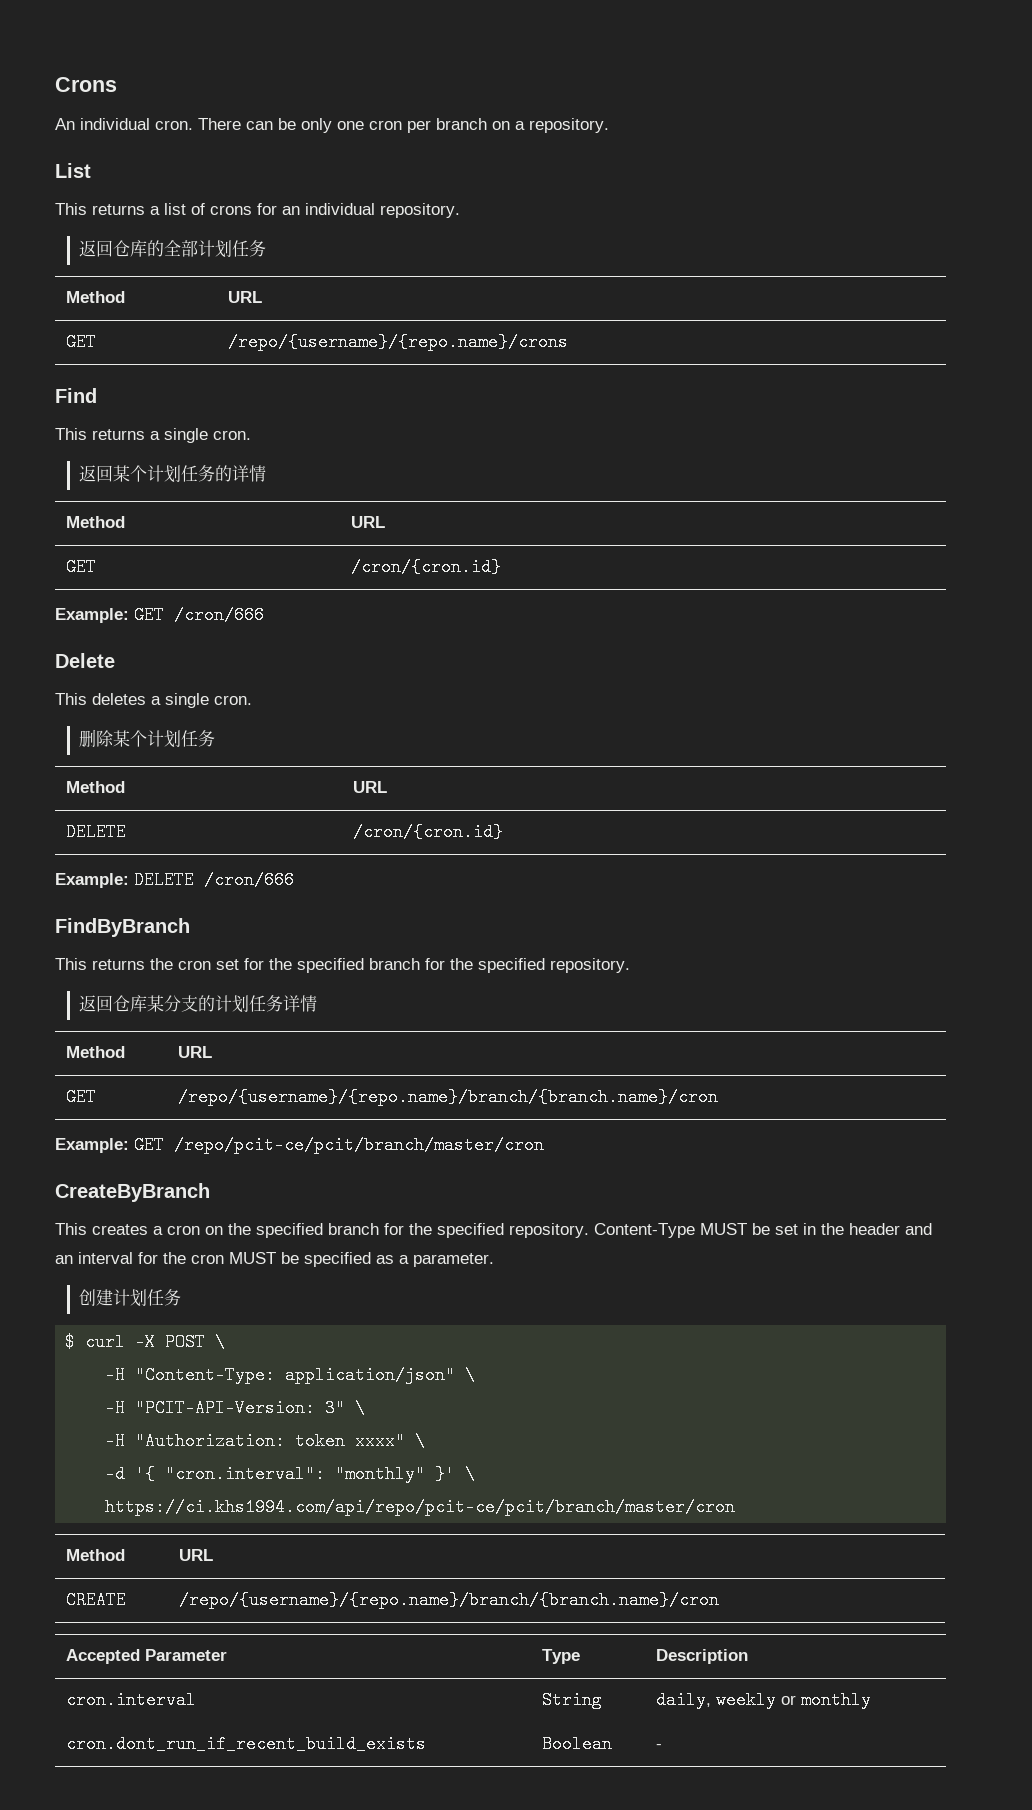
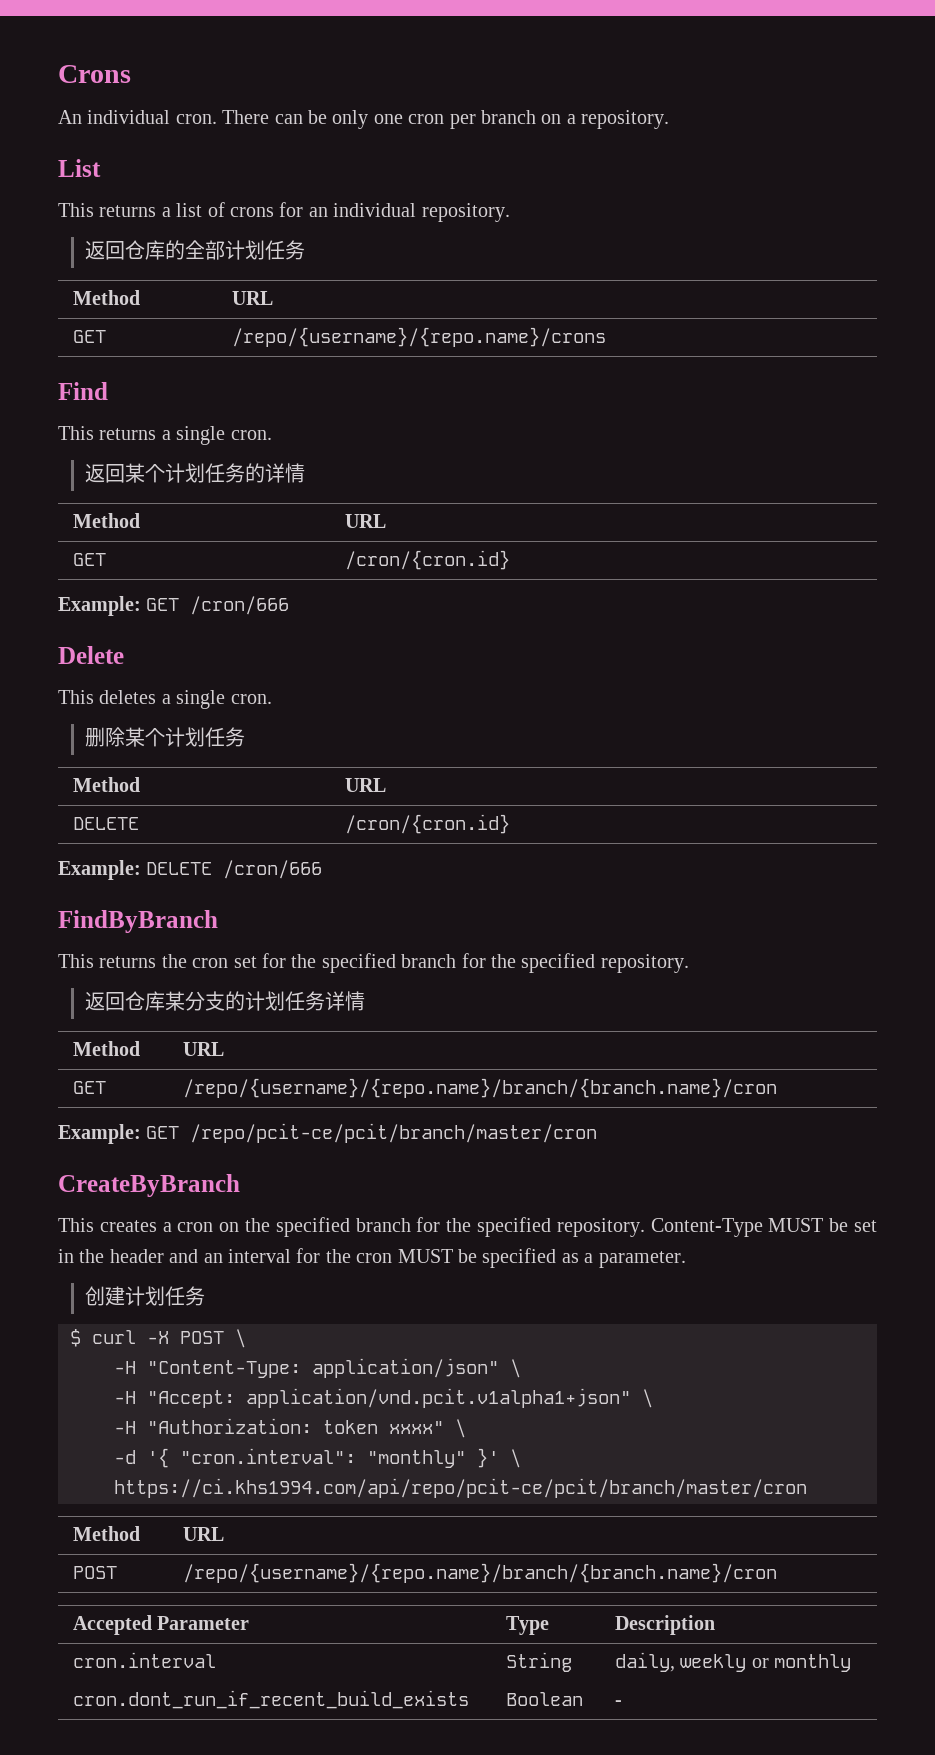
[135,1399,346,1417] "PCIT-API-Version: 3" -> [147,1388,631,1408] "Accept: application/vnd.pcit.v1alpha1+json"
[65,1591,126,1609] CREATE -> [72,1566,117,1579] POST

